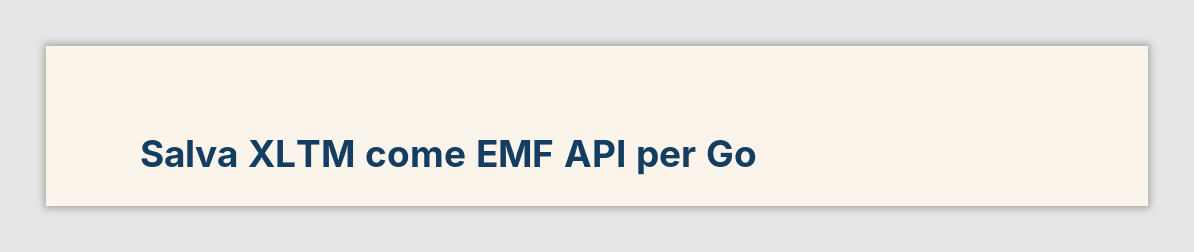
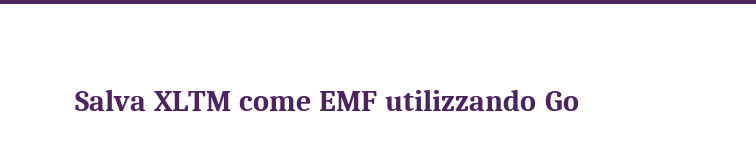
[563,140,696,175] API per -> [385,89,537,111] utilizzando

